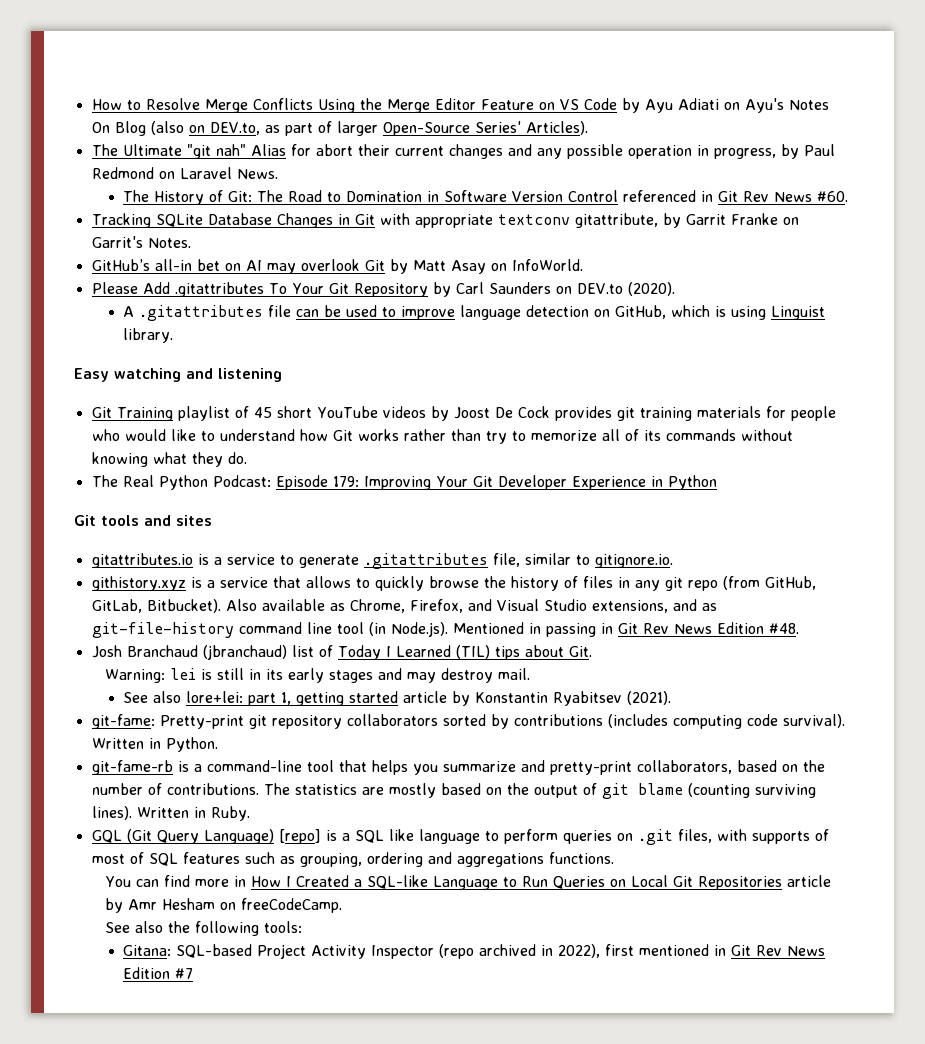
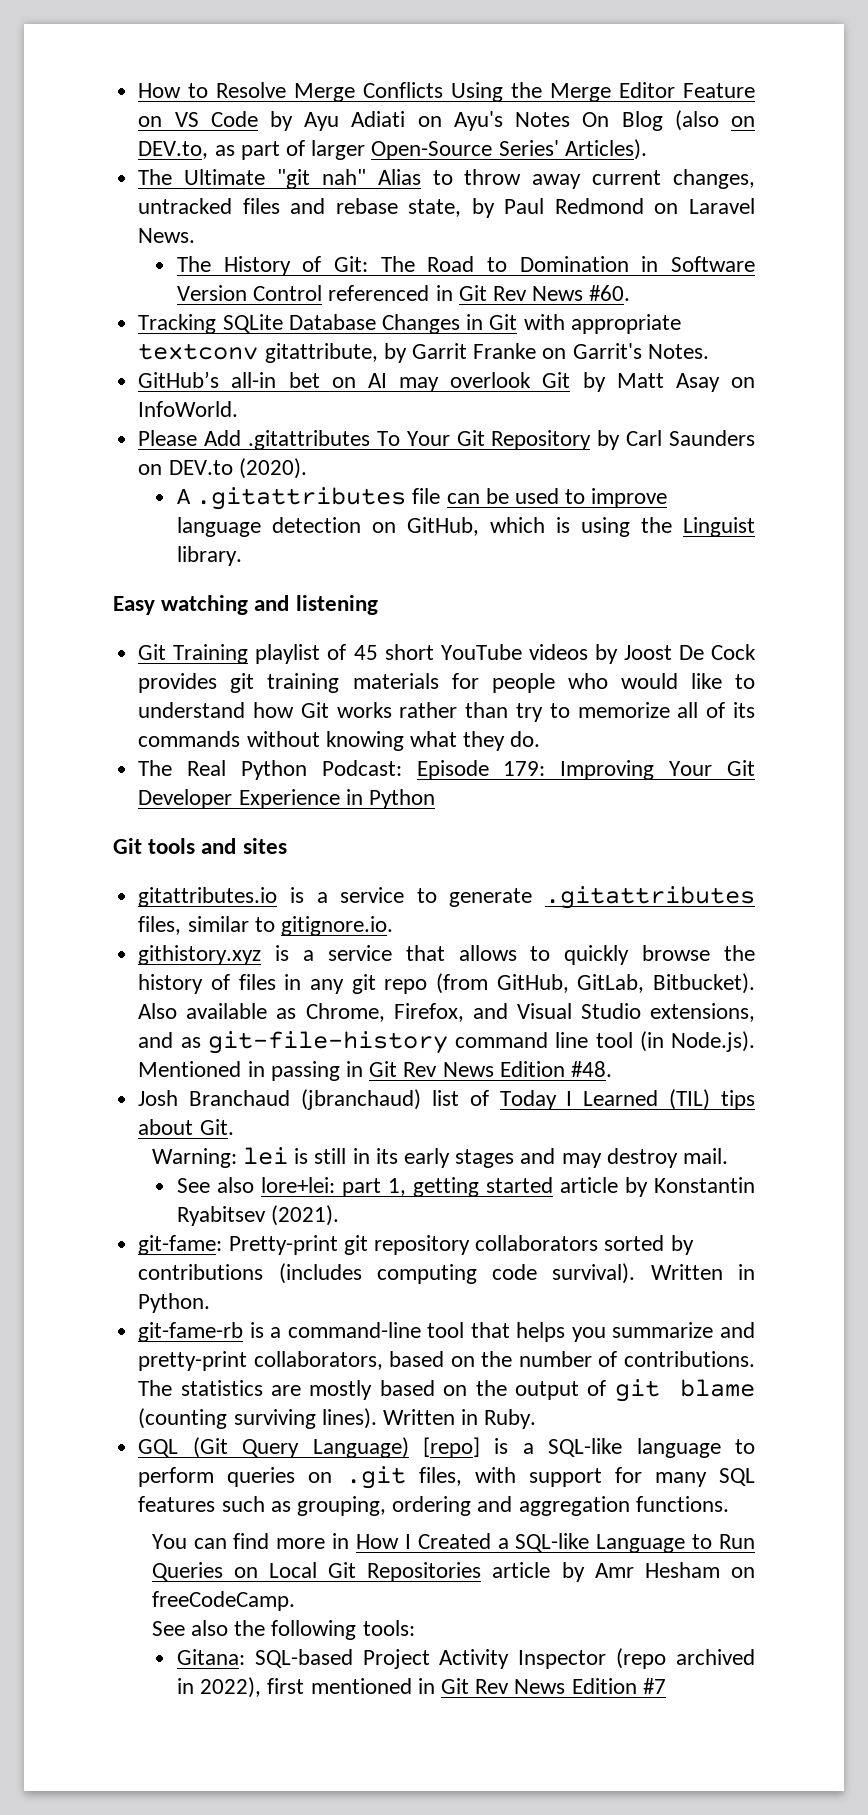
[290,144,776,159] for abort their current changes and any possible operation in progress, -> [432,169,755,189] [138,198,462,217] to throw away current changes, untracked files and rebase state,
(766, 313) none -> [640,517,672,533] the
[492,553,520,567] file, -> [138,916,182,935] files,
[354,829,414,843] SQL like -> [548,1438,623,1457] SQL-like
[751,829,829,844] [91,852,144,864] supports of most of -> [528,1467,707,1487] support for many
[456,853,544,867] aggregations -> [518,1496,630,1516] aggregation

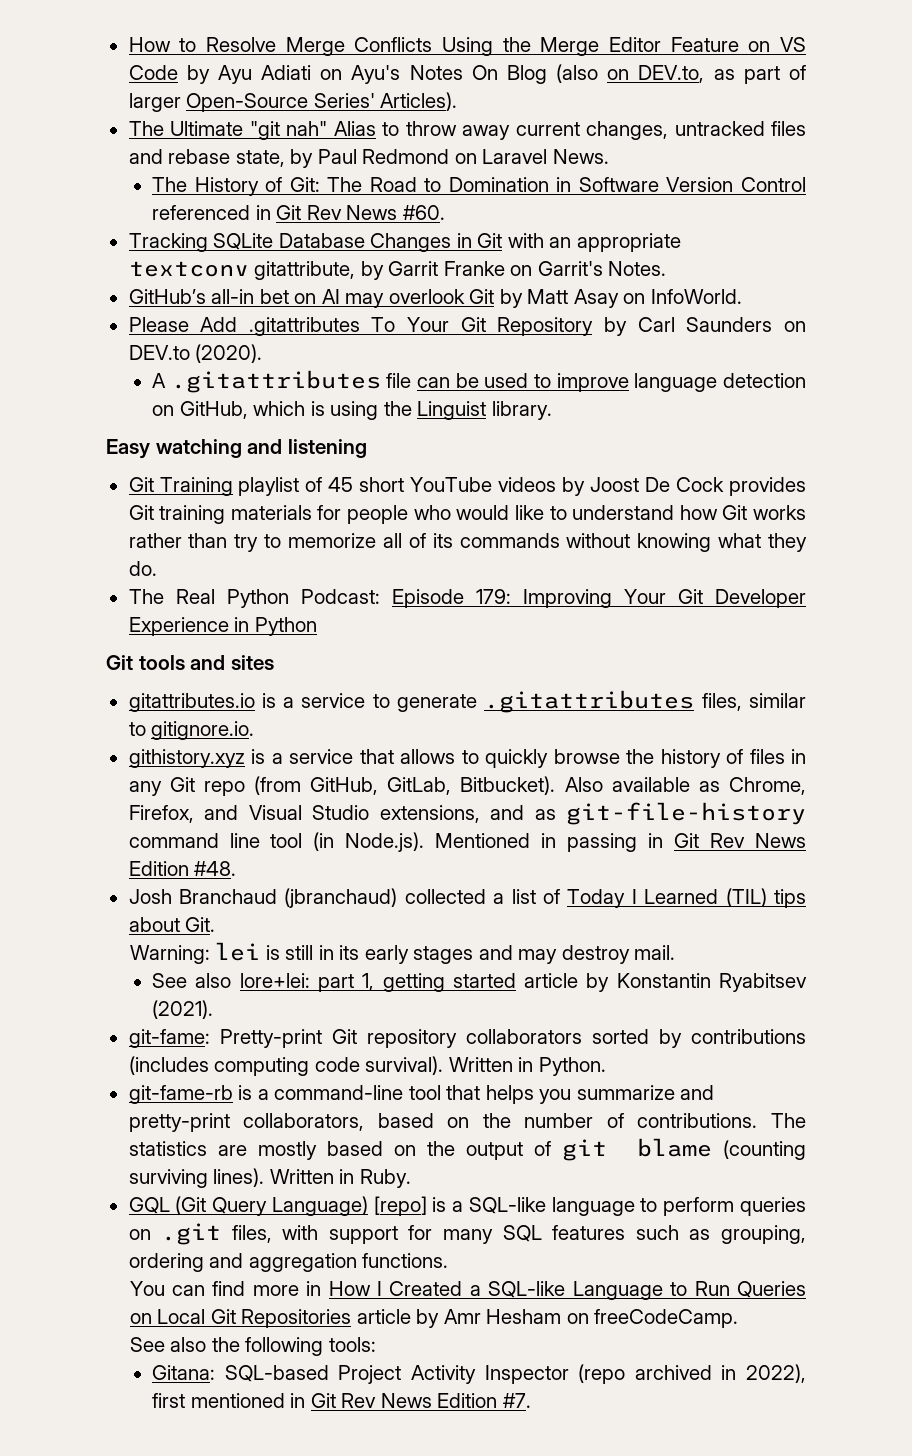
(565, 322) none -> [549,237,572,248] an
[230,673,255,693] git -> [128,505,154,520] Git
[351,974,376,994] git -> [169,777,195,792] Git
(422, 1099) none -> [404,889,505,904] collected a
[343,1235,368,1255] git -> [331,1029,357,1044] Git
[642,1678,666,1694] #7 -> [502,1393,531,1408] #7.

